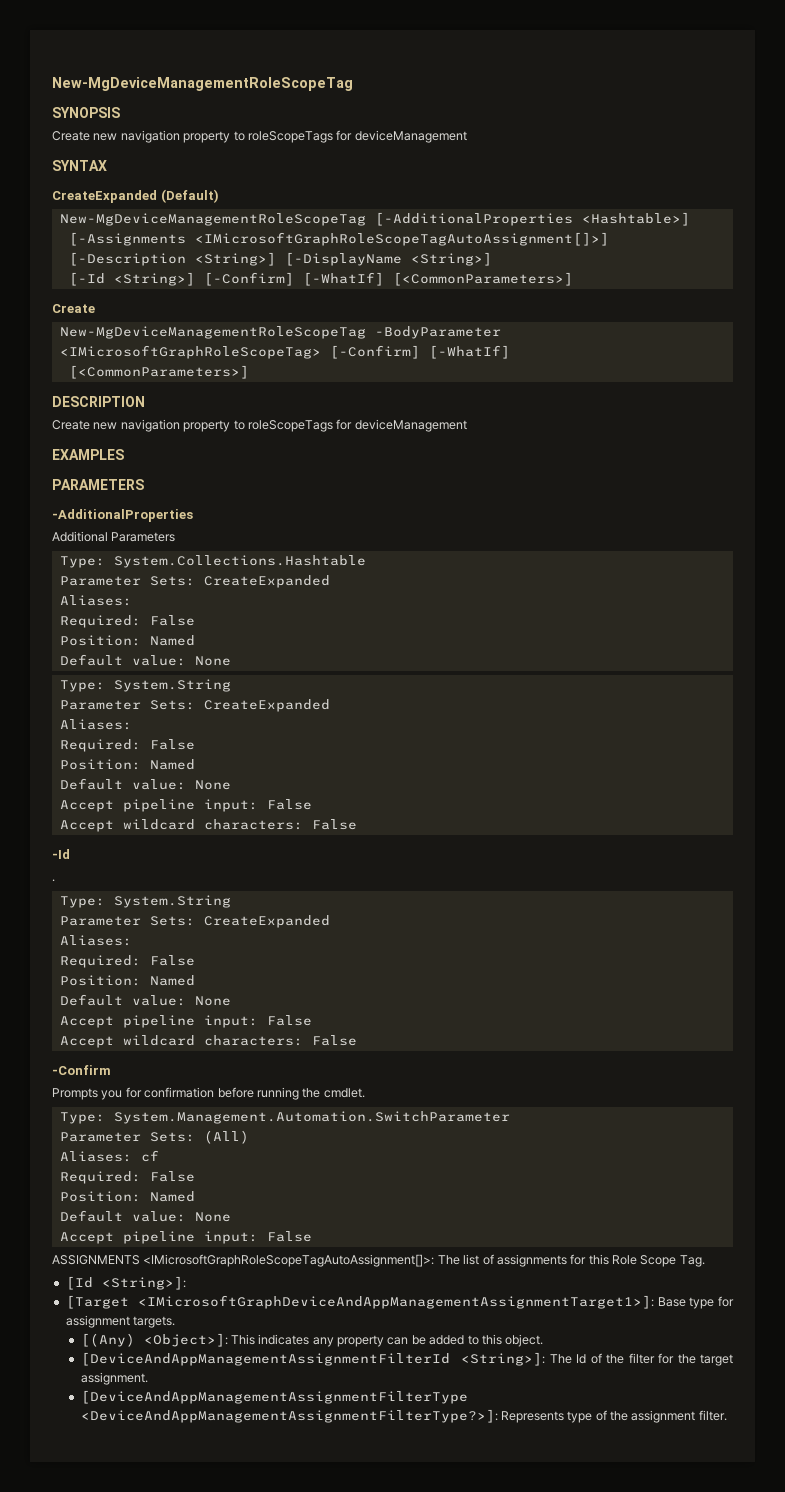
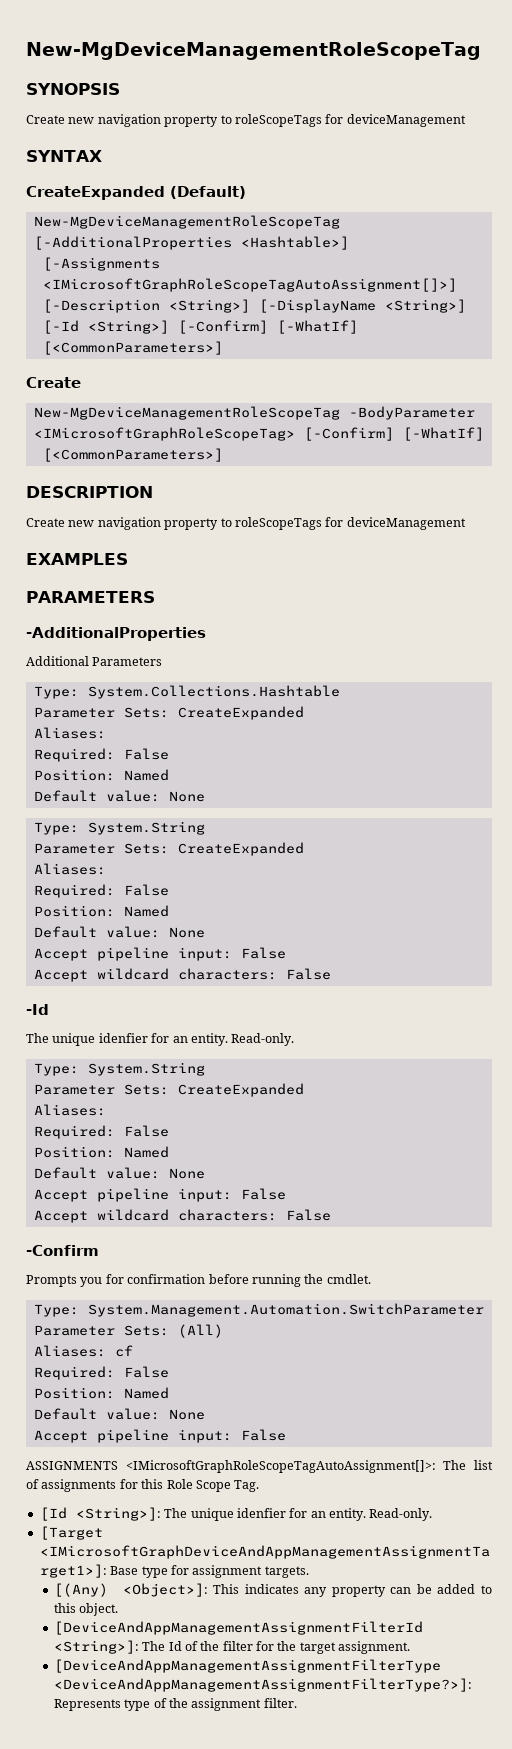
[52,879,55,882] . -> [26,1033,295,1046] The unique idenfier for an entity. Read-only.
(186, 1283) none -> [164,1508,433,1521] The unique idenfier for an entity. Read-only.

